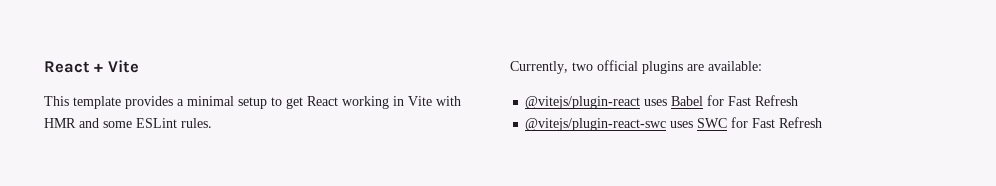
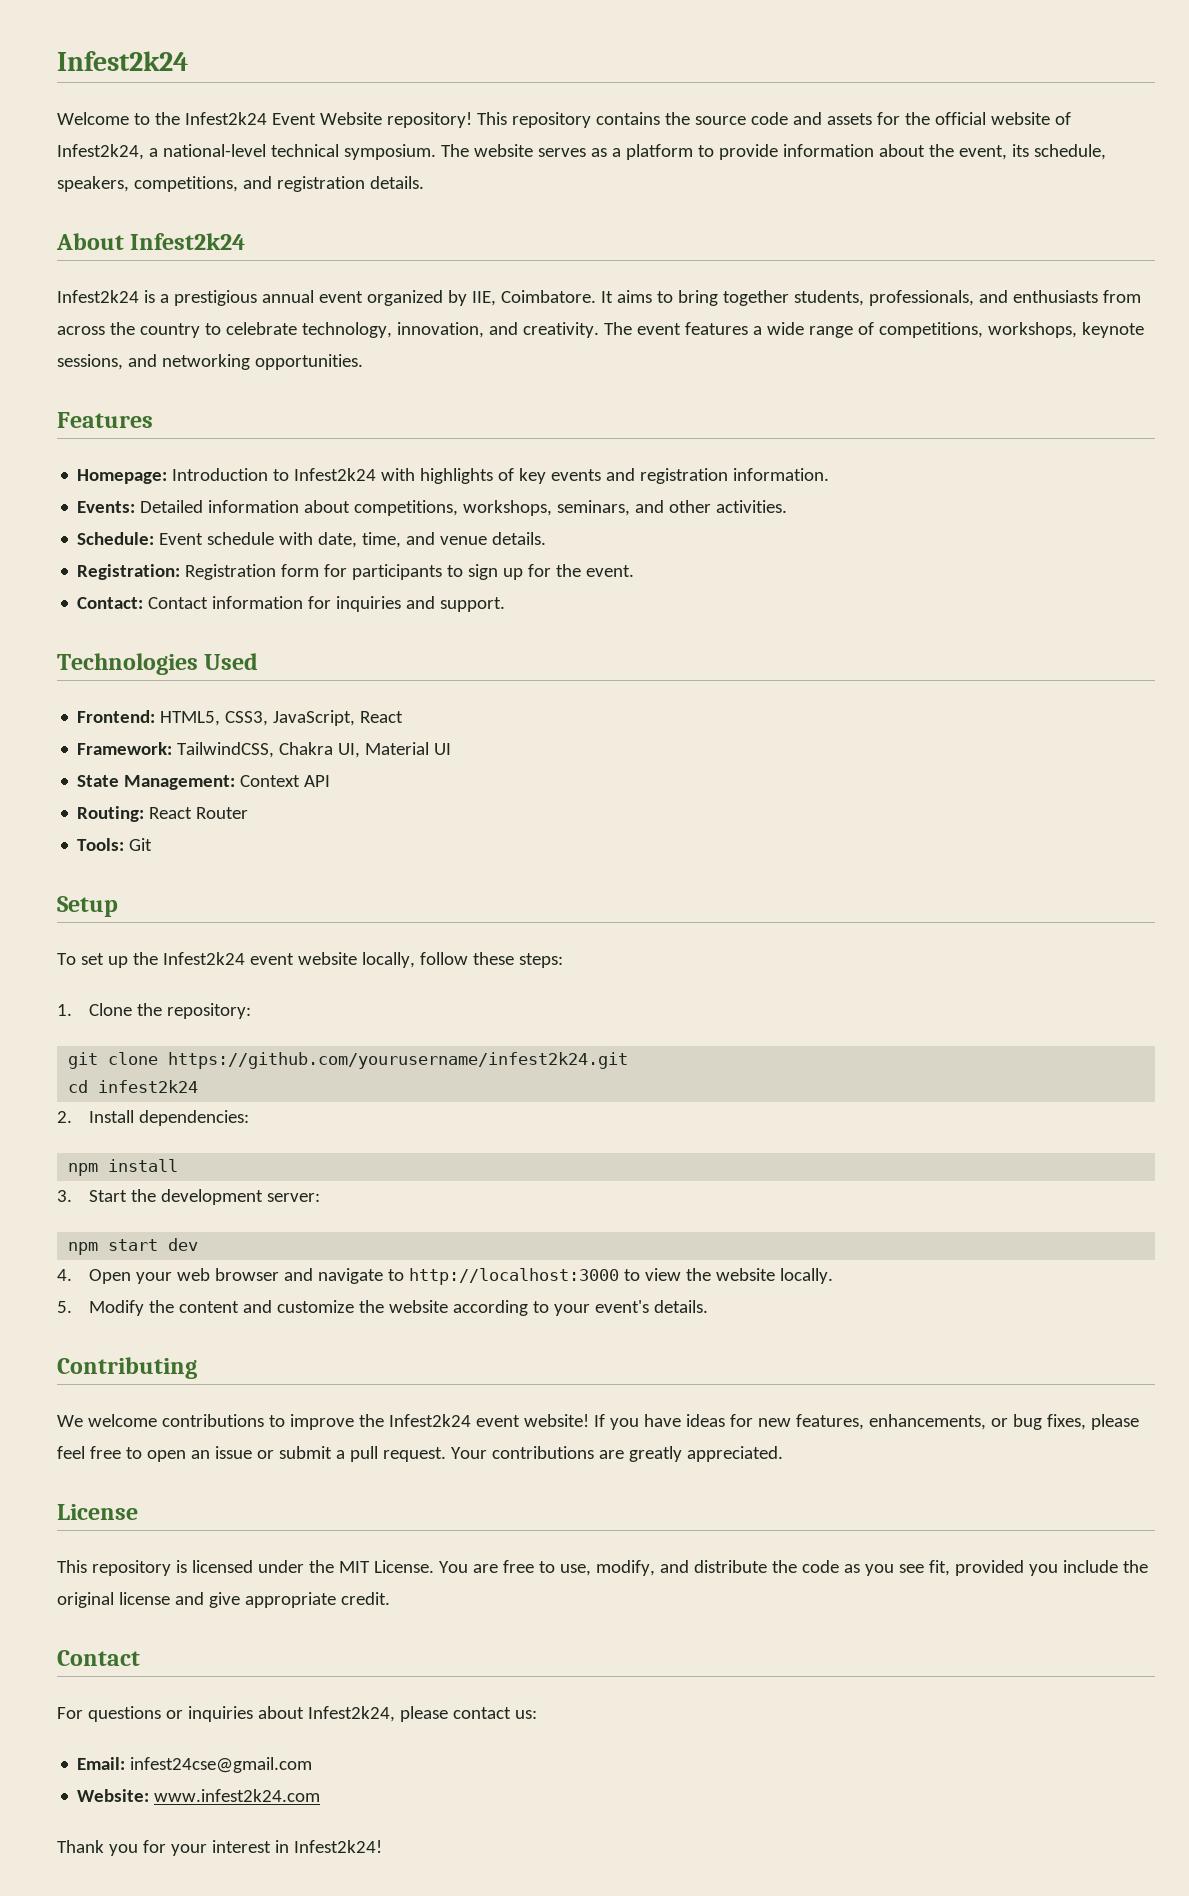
[44,60,139,73] [44,96,461,109] [44,118,212,128] [510,60,762,74] [525,95,799,109] [525,117,823,131] React + Vite // This template provides a minimal setup to get React working in Vite with HMR and some ESLint rules. // Currently, two official plugins are available: // @vitejs/plugin-react uses Babel for Fast Refresh // @vitejs/plugin-react-swc uses SWC for Fast Refresh -> [57,51,188,71] [57,112,1071,128] [57,144,1106,160] [57,176,424,192] [56,233,246,250] [57,290,1141,306] [57,322,1144,338] [57,354,363,370] [57,412,153,428] [77,468,830,484] [77,500,788,516] [77,532,547,548] [77,564,635,580] [77,596,506,612] [57,653,259,675] [77,710,404,726] [77,742,452,758] [77,775,331,790] [77,806,249,822] [77,838,153,851] [57,896,118,917] [57,952,563,968] [57,1003,252,1019] [68,1052,629,1069] [68,1080,199,1093] [57,1110,250,1126] [68,1159,179,1176] [57,1189,321,1205] [68,1238,199,1255] [57,1268,834,1285] [57,1300,709,1316] [57,1357,197,1379] [57,1414,1139,1430] [57,1446,783,1462] [57,1504,138,1520] [57,1560,1148,1576] [57,1592,390,1608] [57,1650,140,1666] [57,1706,537,1722] [77,1757,313,1773] [77,1789,321,1802] [57,1840,382,1856] Infest2k24 // Welcome to the Infest2k24 Event Website repository! This repository contains the source code and assets for the official website of Infest2k24, a national-level technical symposium. The website serves as a platform to provide information about the event, its schedule, speakers, competitions, and registration details. // About Infest2k24 // Infest2k24 is a prestigious annual event organized by IIE, Coimbatore. It aims to bring together students, professionals, and enthusiasts from across the country to celebrate technology, innovation, and creativity. The event features a wide range of competitions, workshops, keynote sessions, and networking opportunities. // Features // Homepage: Introduction to Infest2k24 with highlights of key events and registration information. // Events: Detailed information about competitions, workshops, seminars, and other activities. // Schedule: Event schedule with date, time, and venue details. // Registration: Registration form for participants to sign up for the event. // Contact: Contact information for inquiries and support. // Technologies Used // Frontend: HTML5, CSS3, JavaScript, React // Framework: TailwindCSS, Chakra UI, Material UI // State Management: Context API // Routing: React Router // Tools: Git // Setup // To set up the Infest2k24 event website locally, follow these steps: // 1. Clone the repository: // git clone https://github.com/yourusername/infest2k24.git // cd infest2k24 // 2. Install dependencies: // npm install // 3. Start the development server: // npm start dev // 4. Open your web browser and navigate to http://localhost:3000 to view the website locally. // 5. Modify the content and customize the website according to your event's details. // Contributing // We welcome contributions to improve the Infest2k24 event website! If you have ideas for new features, enhancements, or bug fixes, please feel free to open an issue or submit a pull request. Your contributions are greatly appreciated. // License // This repository is licensed under the MIT License. You are free to use, modify, and distribute the code as you see fit, provided you include the original license and give appropriate credit. // Contact // For questions or inquiries about Infest2k24, please contact us: // Email: infest24cse@gmail.com // Website: www.infest2k24.com // Thank you for your interest in Infest2k24!

